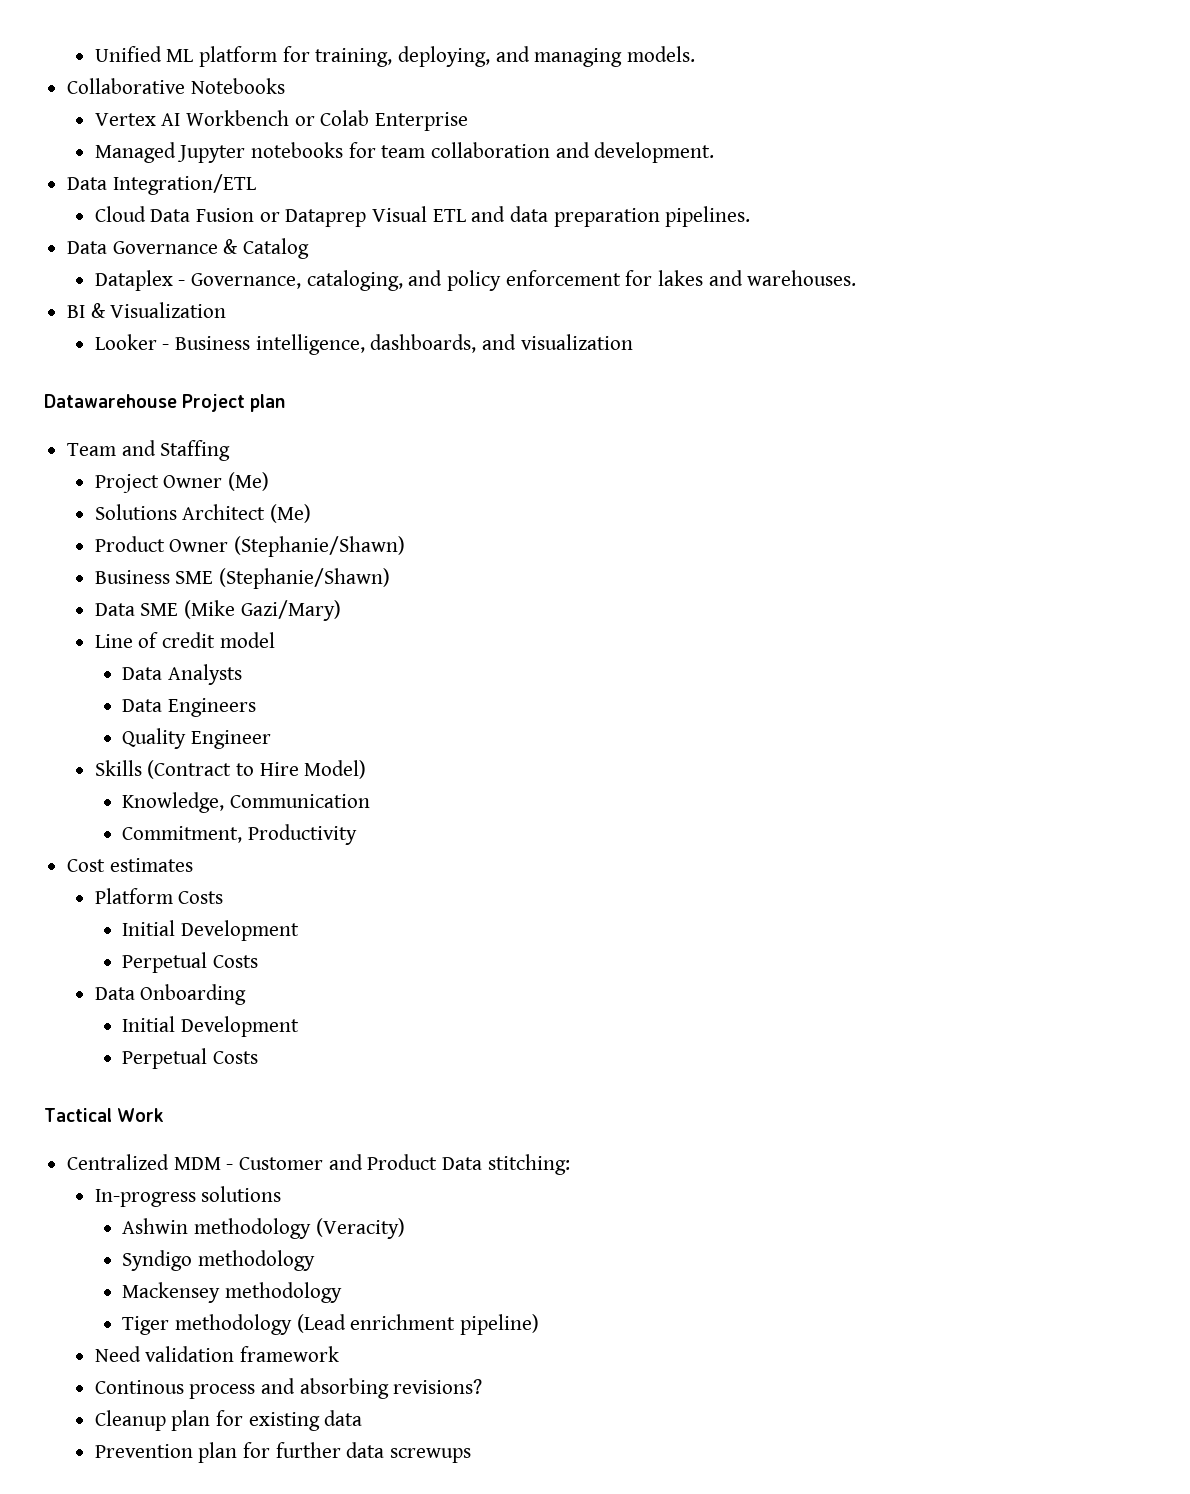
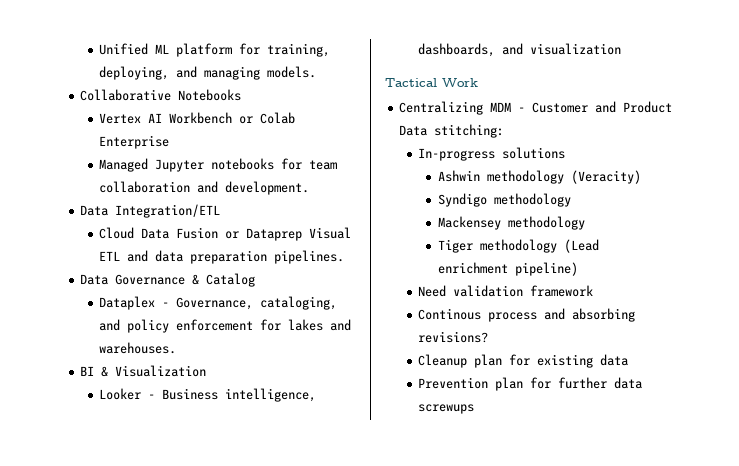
[44,394,286,412] [67,440,231,461] [94,472,270,493] [94,504,312,523] [94,536,406,557] [94,568,391,589] [94,600,341,621] [94,632,275,648] [122,664,243,685] [122,698,257,717] [122,728,272,749] [94,760,367,779] [122,792,371,813] [122,824,358,845] [67,858,193,872] [94,888,224,904] [122,920,300,941] [122,952,259,973] [94,984,247,1005] [122,1016,300,1037] [122,1048,259,1069] // Datawarehouse Project plan // Team and Staffing // Project Owner (Me) // Solutions Architect (Me) // Product Owner (Stephanie/Shawn) // Business SME (Stephanie/Shawn) // Data SME (Mike Gazi/Mary) // Line of credit model // Data Analysts // Data Engineers // Quality Engineer // Skills (Contract to Hire Model) // Knowledge, Communication // Commitment, Productivity // Cost estimates // Platform Costs // Initial Development // Perpetual Costs // Data Onboarding // Initial Development // Perpetual Costs -> (622, 49) none
[67,1154,170,1170] Centralized -> [399,101,484,115] Centralizing

